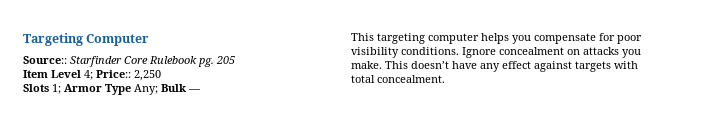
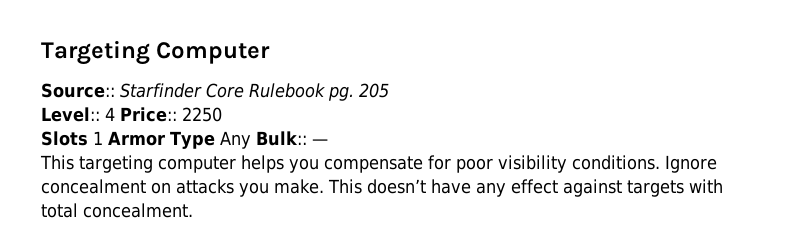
[23,70,161,81] Item Level 4; Price:: 2,250 -> [41,107,222,122] Level:: 4 Price:: 2250
[52,84,61,94] 1; -> [93,131,103,145] 1
[134,84,186,95] Any; Bulk -> [219,131,307,149] Any Bulk::

